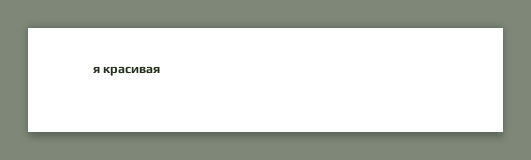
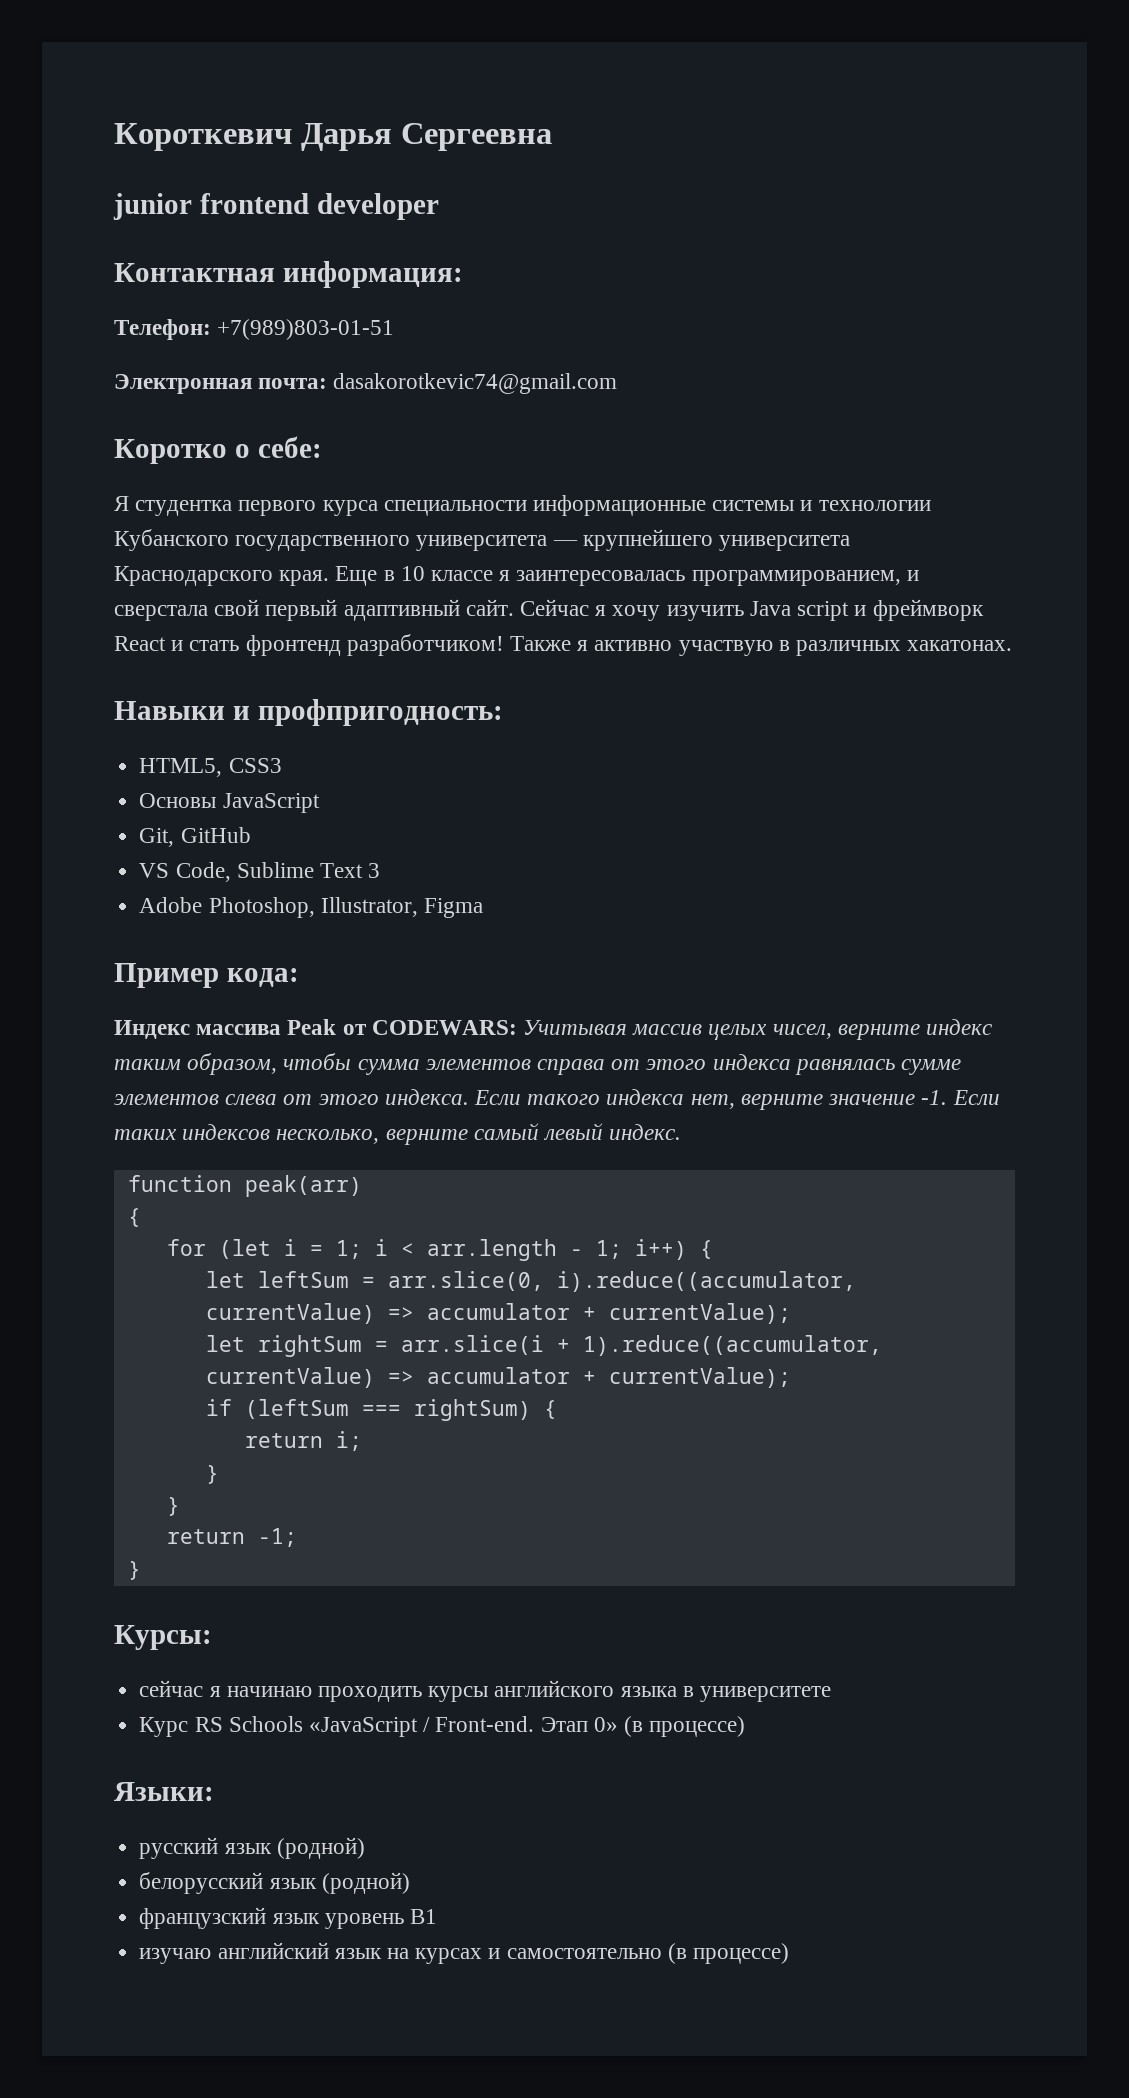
[93,66,161,76] я красивая -> [114,123,552,151] [113,193,439,220] [114,261,463,288] [114,319,395,340] [114,373,618,394] [114,436,322,464] [114,495,931,516] [114,529,851,551] [114,566,919,586] [114,599,984,621] [114,634,1013,656] [114,699,503,726] [139,758,282,777] [139,793,320,813] [139,827,251,847] [139,862,381,882] [139,897,483,918] [114,963,299,988] [114,1019,993,1040] [114,1053,962,1075] [114,1089,1000,1110] [114,1123,682,1145] [127,1175,362,1197] [127,1208,141,1227] [166,1239,713,1261] [205,1271,856,1292] [205,1303,791,1324] [205,1335,882,1357] [205,1367,791,1388] [205,1399,557,1421] [244,1431,362,1451] [205,1465,219,1484] [166,1497,180,1516] [166,1528,297,1547] [127,1561,141,1580] [114,1625,212,1650] [139,1680,831,1702] [139,1716,746,1737] [114,1782,214,1801] [139,1837,365,1859] [139,1872,410,1894] [139,1907,437,1929] [139,1942,789,1964] Короткевич Дарья Сергеевна // junior frontend developer // Контактная информация: // Телефон: +7(989)803-01-51 // Электронная почта: dasakorotkevic74@gmail.com // Коротко о себе: // Я студентка первого курса специальности информационные системы и технологии Кубанского государственного университета — крупнейшего университета Краснодарского края. Еще в 10 классе я заинтересовалась программированием, и сверстала свой первый адаптивный сайт. Сейчас я хочу изучить Java script и фреймворк React и стать фронтенд разработчиком! Также я активно участвую в различных хакатонах. // Навыки и профпригодность: // HTML5, CSS3 // Основы JavaScript // Git, GitHub // VS Code, Sublime Text 3 // Adobe Photoshop, Illustrator, Figma // Пример кода: // Индекс массива Peak от CODEWARS: Учитывая массив целых чисел, верните индекс таким образом, чтобы сумма элементов справа от этого индекса равнялась сумме элементов слева от этого индекса. Если такого индекса нет, верните значение -1. Если таких индексов несколько, верните самый левый индекс. // function peak(arr) // { // for (let i = 1; i < arr.length - 1; i++) { // let leftSum = arr.slice(0, i).reduce((accumulator, currentValue) => accumulator + currentValue); // let rightSum = arr.slice(i + 1).reduce((accumulator, currentValue) => accumulator + currentValue); // if (leftSum === rightSum) { // return i; // } // } // return -1; // } // Курсы: // сейчас я начинаю проходить курсы английского языка в университете // Курс RS Schools «JavaScript / Front-end. Этап 0» (в процессе) // Языки: // русский язык (родной) // белорусский язык (родной) // французский язык уровень B1 // изучаю английский язык на курсах и самостоятельно (в процессе)

